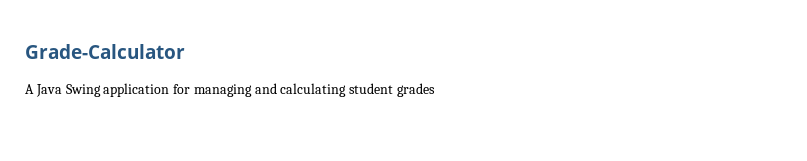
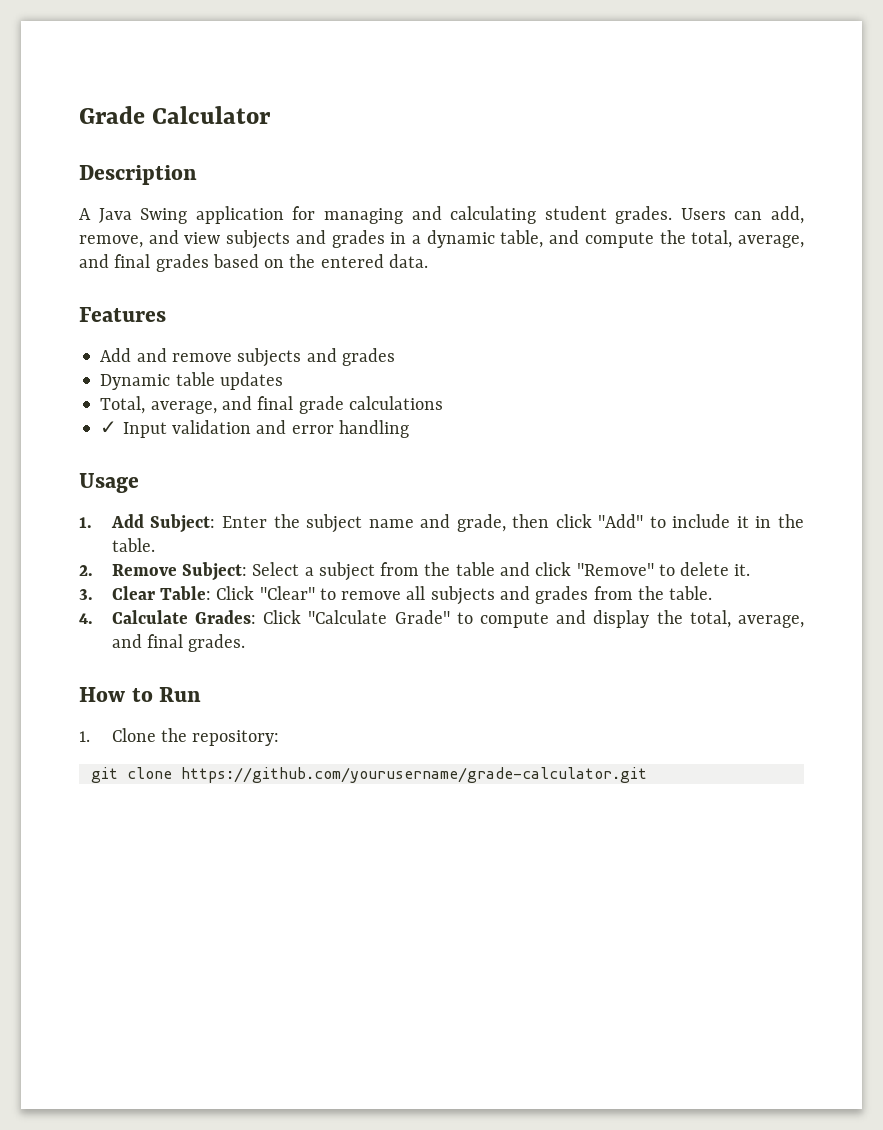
[25,44,185,59] Grade-Calculator -> [79,106,272,124] [79,165,197,185] Grade Calculator // Description
[397,83,436,97] grades -> [615,206,804,224] [79,230,804,249] [79,254,428,272] [79,307,166,322] [100,348,395,367] [100,372,283,390] [100,396,443,414] [100,420,409,438] [79,473,139,493] [79,514,804,533] [111,538,155,552] [79,562,751,581] [79,586,713,605] [79,610,804,628] [111,634,246,652] [79,687,202,702] [79,728,280,746] [90,767,647,783] grades. Users can add, remove, and view subjects and grades in a dynamic table, and compute the total, average, and final grades based on the entered data. // Features // Add and remove subjects and grades // Dynamic table updates // Total, average, and final grade calculations // ✓ Input validation and error handling // Usage // 1. Add Subject: Enter the subject name and grade, then click "Add" to include it in the table. // 2. Remove Subject: Select a subject from the table and click "Remove" to delete it. // 3. Clear Table: Click "Clear" to remove all subjects and grades from the table. // 4. Calculate Grades: Click "Calculate Grade" to compute and display the total, average, and final grades. // How to Run // 1. Clone the repository: // git clone https://github.com/yourusername/grade-calculator.git

